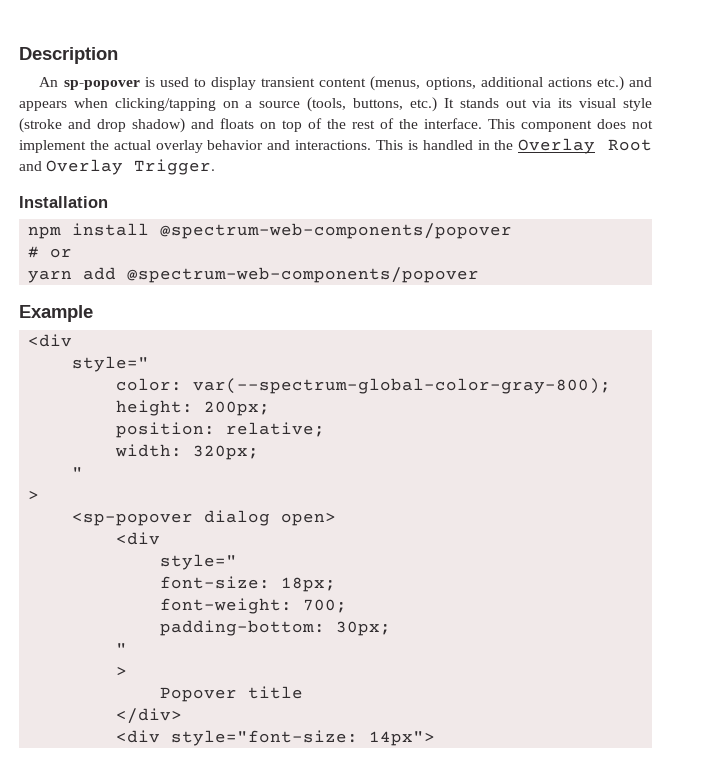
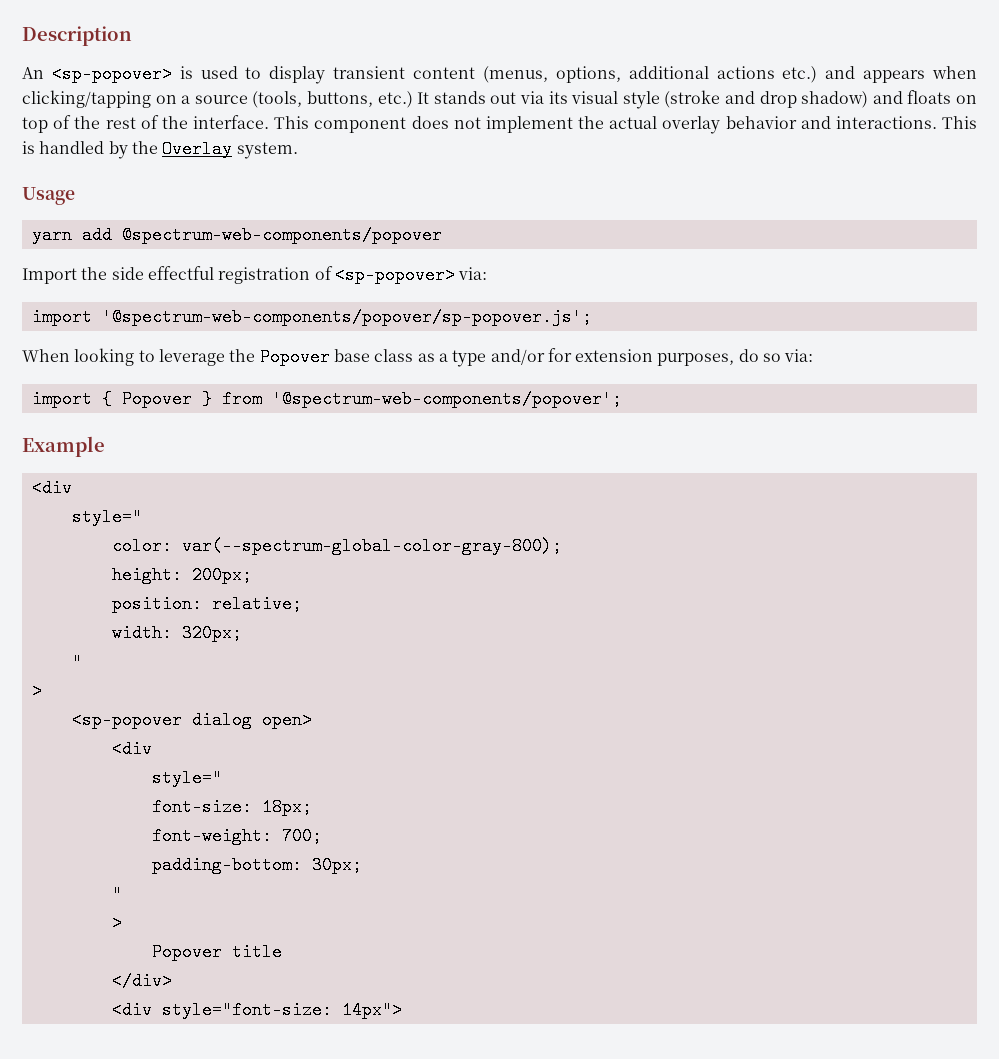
[63,80,140,90] sp-popover -> [51,65,172,83] <sp-popover>
[477,140,490,150] in -> [108,141,128,159] by
[608,139,652,151] [19,159,216,175] [19,196,108,208] [28,223,513,239] [28,246,73,258] [28,267,480,283] Root and Overlay Trigger. // Installation // npm install @spectrum-web-components/popover // # or // yarn add @spectrum-web-components/popover -> [236,142,298,159] [22,187,75,205] [31,226,442,244] [22,266,488,284] [31,308,592,326] [22,348,814,367] [31,390,622,408] system. // Usage // yarn add @spectrum-web-components/popover // Import the side effectful registration of <sp-popover> via: // import '@spectrum-web-components/popover/sp-popover.js'; // When looking to leverage the Popover base class as a type and/or for extension purposes, do so via: // import { Popover } from '@spectrum-web-components/popover';

